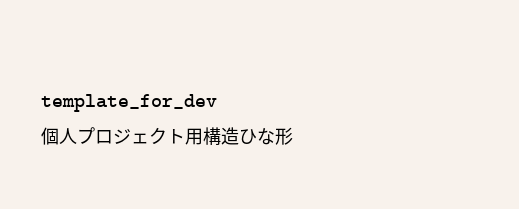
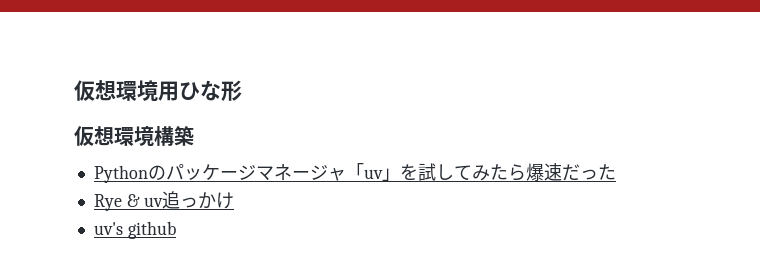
[41,94,217,112] [41,127,293,145] template_for_dev // 個人プロジェクト用構造ひな形 -> [74,80,242,101] [74,126,194,146] [93,163,616,183] [93,191,234,211] [93,221,176,239] 仮想環境用ひな形 // 仮想環境構築 // Pythonのパッケージマネージャ「uv」を試してみたら爆速だった // Rye & uv追っかけ // uv's github

